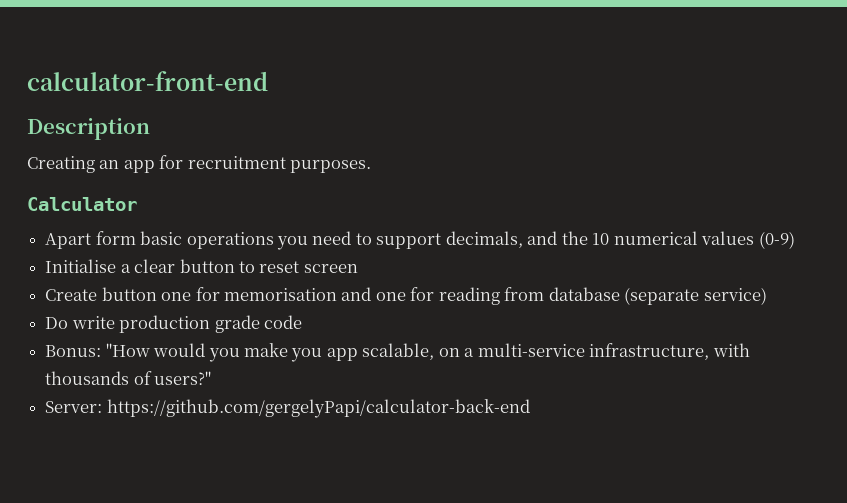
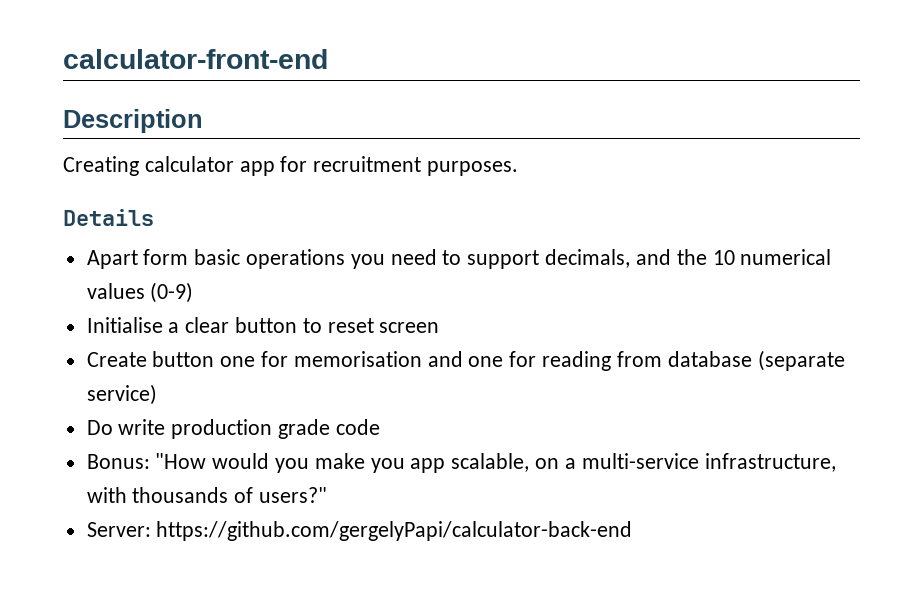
[99,160,120,169] an -> [144,156,234,172] calculator
[27,197,137,211] Calculator -> [63,209,154,226] Details

